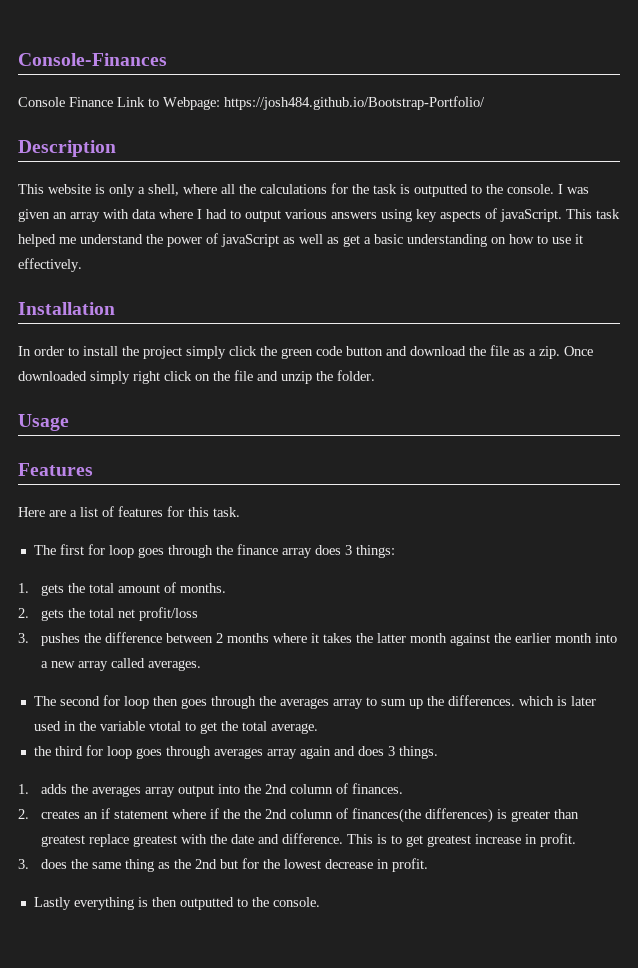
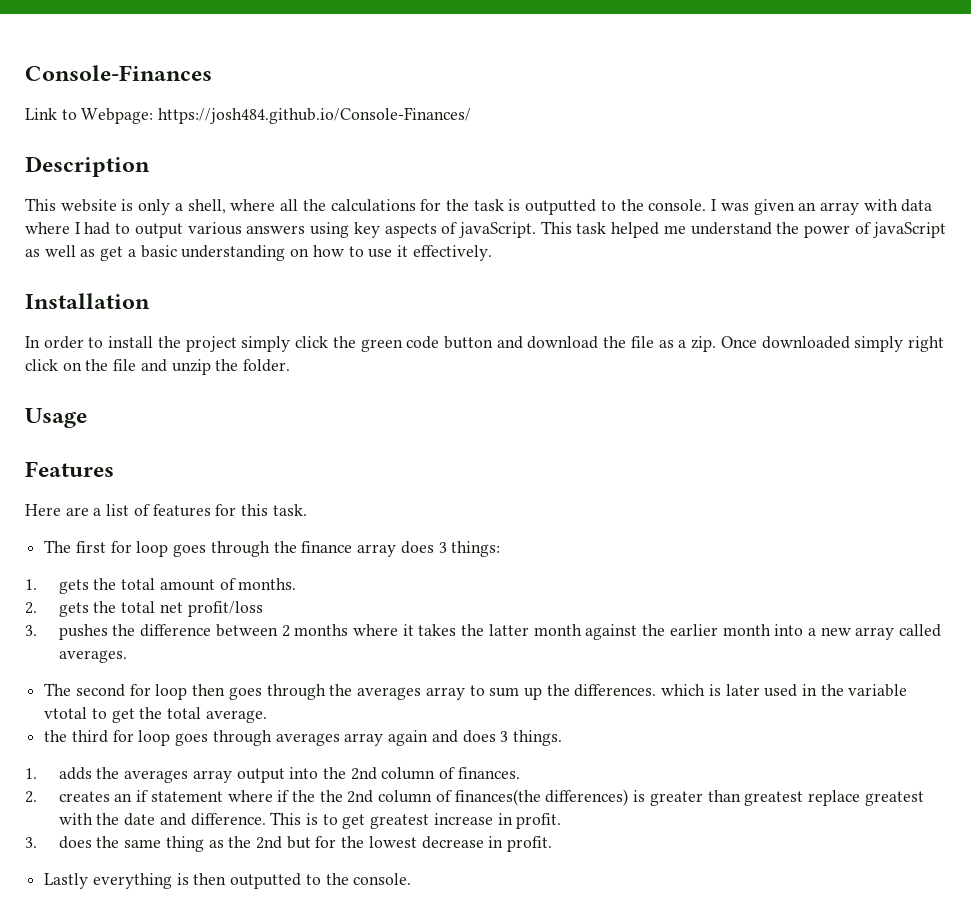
[18,97,113,107] Console Finance -> (212, 73) none
[224,96,485,110] https://josh484.github.io/Bootstrap-Portfolio/ -> [158,107,472,124] https://josh484.github.io/Console-Finances/

